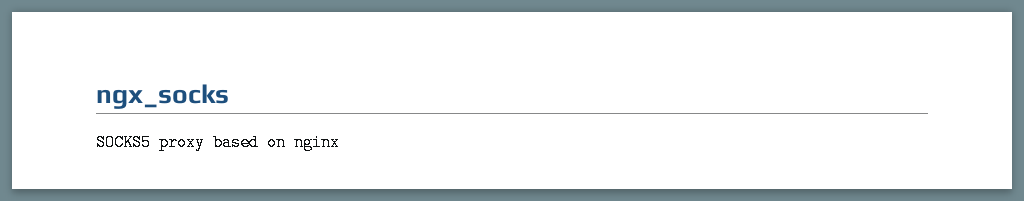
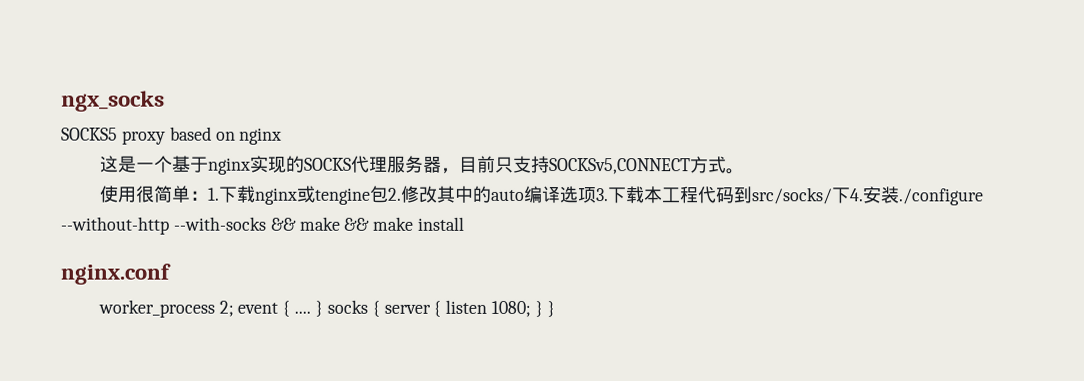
(340, 142) none -> [99,155,745,175] [98,185,984,206] [60,216,465,235] [60,263,171,285] [97,299,555,318] // 这是一个基于nginx实现的SOCKS代理服务器，目前只支持SOCKSv5,CONNECT方式。 // 使用很简单：1.下载nginx或tengine包2.修改其中的auto编译选项3.下载本工程代码到src/socks/下4.安装./configure --without-http --with-socks && make && make install // nginx.conf // worker_process 2; event { .... } socks { server { listen 1080; } }

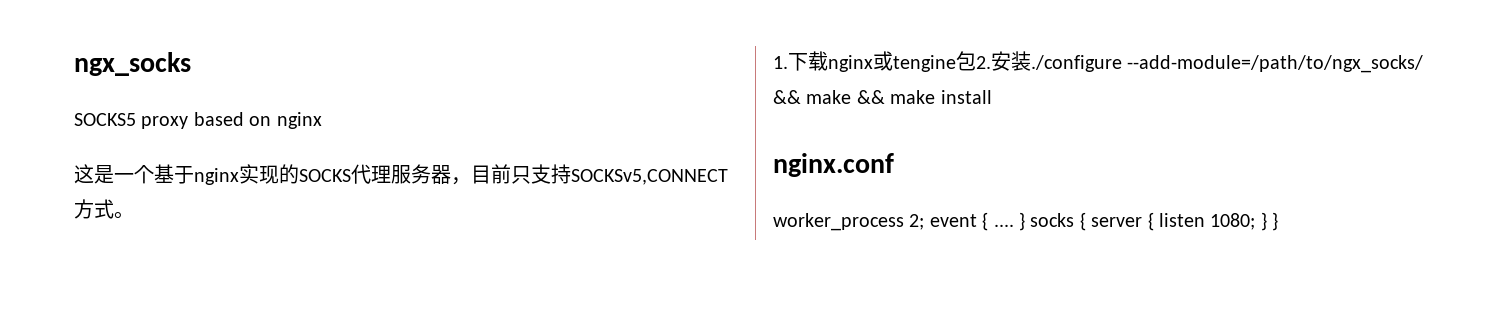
[98,185,208,203] 使用很简单： -> (134, 215) none
[399,185,984,206] [60,216,266,235] 修改其中的auto编译选项3.下载本工程代码到src/socks/下4.安装./configure --without-http --with-socks -> [991,51,1424,73] 安装./configure --add-module=/path/to/ngx_socks/

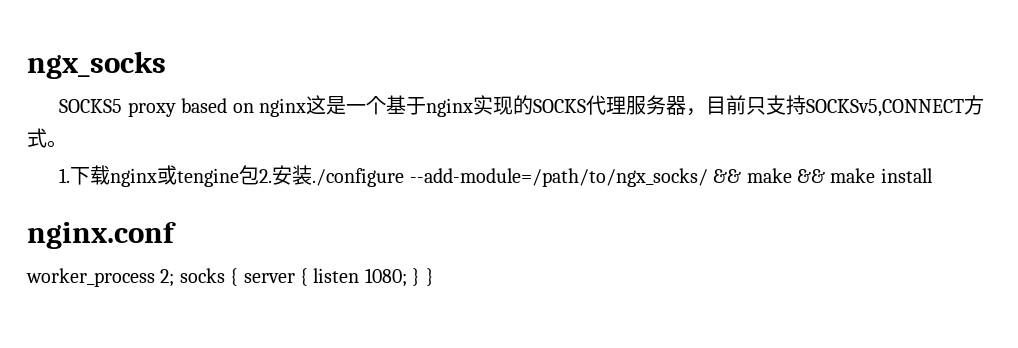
(322, 120) // -> (307, 107) none
[929,212,1025,231] event { .... } -> (175, 278) none

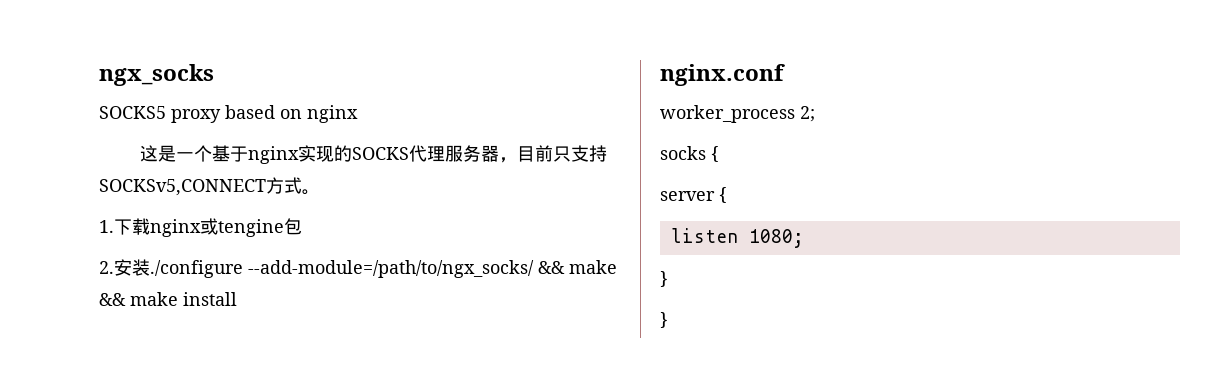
(307, 107) none -> (358, 114) //
(260, 175) none -> (302, 226) //
(175, 278) none -> (815, 114) //
(239, 277) none -> (719, 154) //
(308, 277) none -> (727, 195) //
[412,268,421,286] } -> [660,271,668,287] // } //

